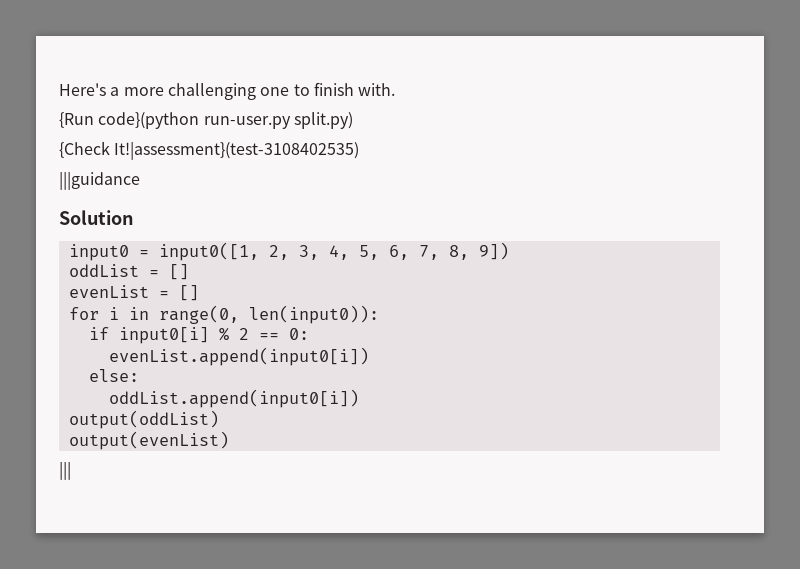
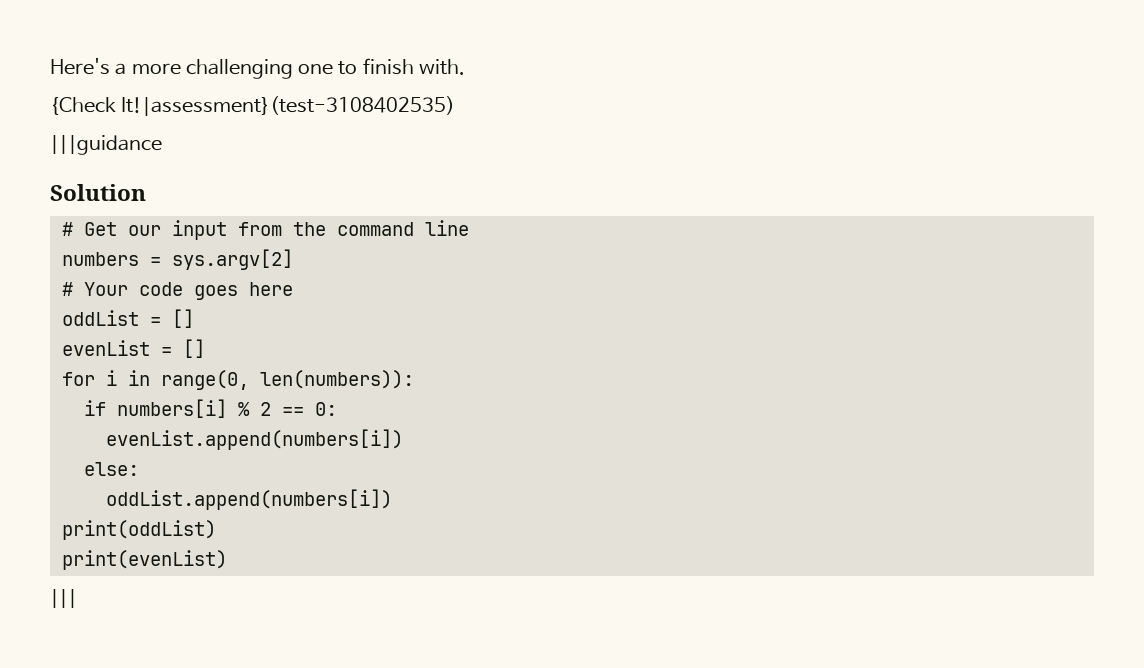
[59,112,353,129] // {Run code}(python run-user.py split.py) -> (465, 67) none
[68,242,509,261] input0 = input0([1, 2, 3, 4, 5, 6, 7, 8, 9]) -> [61,220,469,240] [61,249,293,270] [61,282,293,300] # Get our input from the command line // numbers = sys.argv[2] // # Your code goes here
[248,305,379,324] len(input0)): -> [259,370,414,389] len(numbers)):
[118,327,209,344] input0[i] -> [116,399,227,418] numbers[i]
[108,347,369,366] evenList.append(input0[i]) -> [105,429,403,450] evenList.append(numbers[i])
[108,389,359,408] [68,410,219,429] [68,431,229,450] oddList.append(input0[i]) // output(oddList) // output(evenList) -> [105,489,392,510] [61,520,216,540] [61,550,227,570] oddList.append(numbers[i]) // print(oddList) // print(evenList)

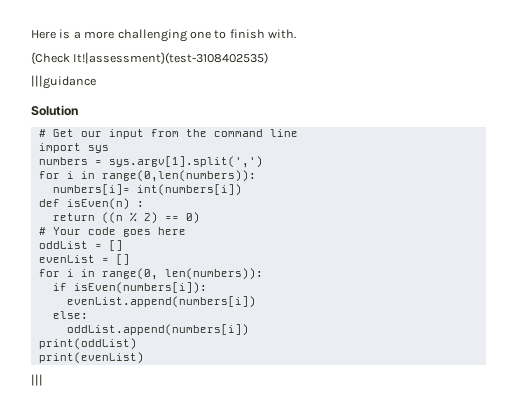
[50,58,110,75] Here's -> [31,29,71,39] Here is
(469, 228) none -> [38,143,109,153] // import sys
[171,249,293,270] sys.argv[2] -> [108,156,263,168] [38,170,256,182] [52,184,242,196] [38,198,144,210] [52,212,200,224] sys.argv[1].split(',') // for i in range(0,len(numbers)): // numbers[i]= int(numbers[i]) // def isEven(n) : // return ((n % 2) == 0)
[116,399,337,418] numbers[i] % 2 == 0: -> [73,282,207,294] isEven(numbers[i]):

